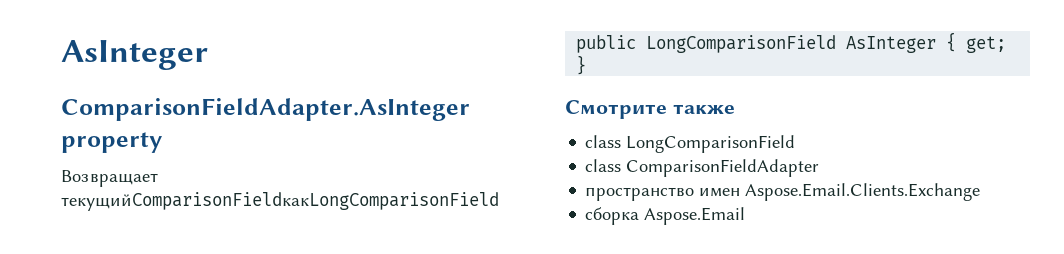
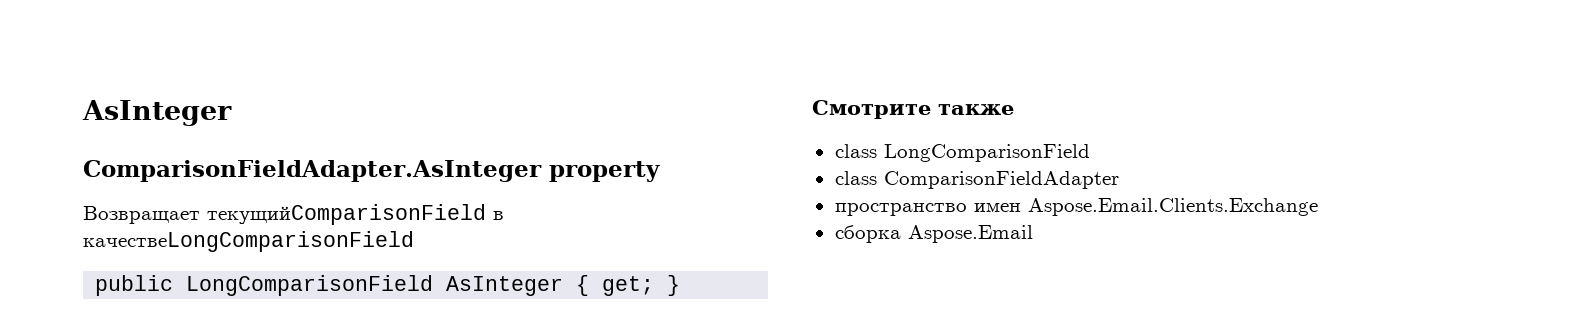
[61,192,499,211] текущийComparisonFieldкакLongComparisonField -> [207,204,504,225] [83,231,414,252] текущийComparisonField в качествеLongComparisonField

